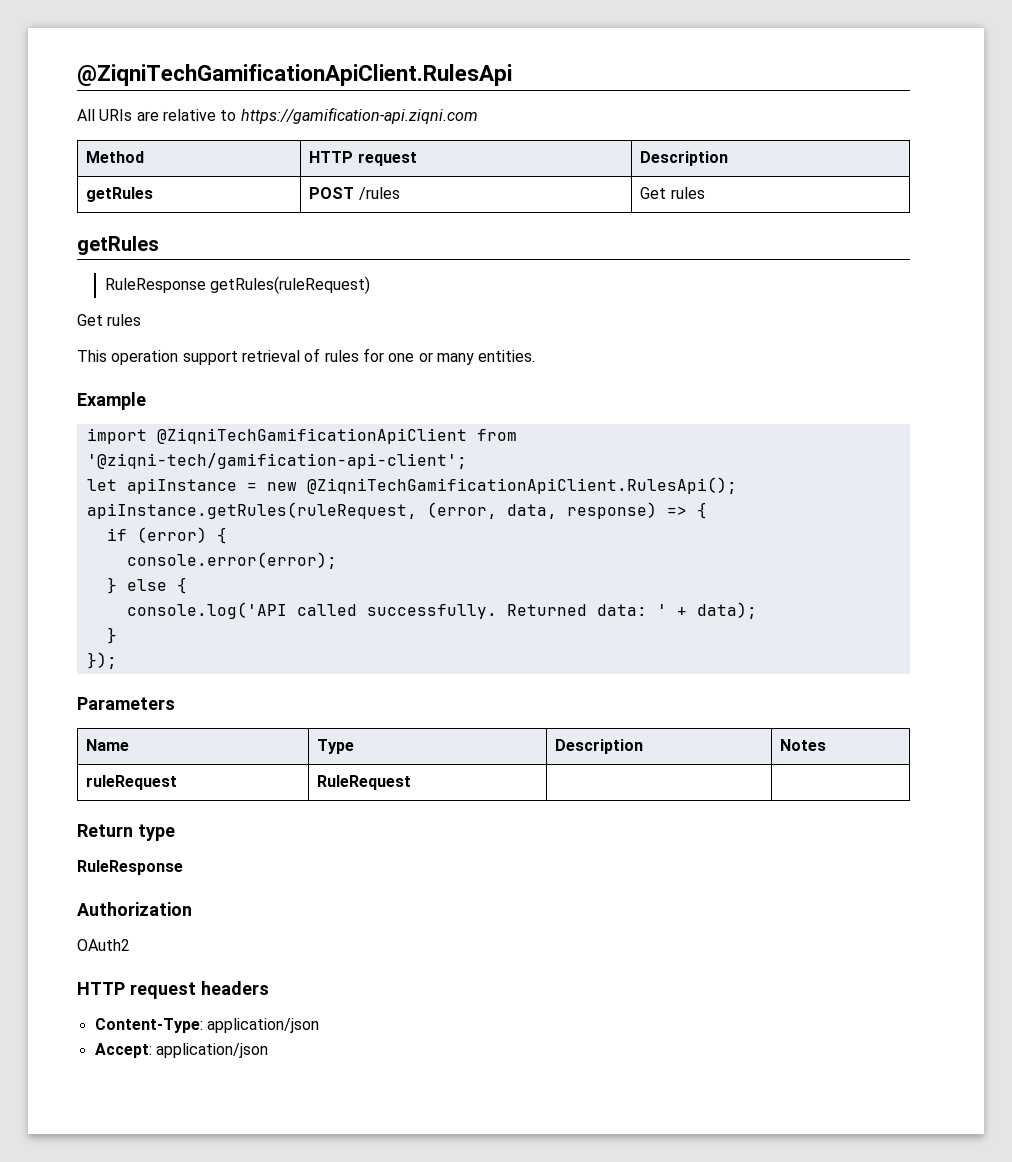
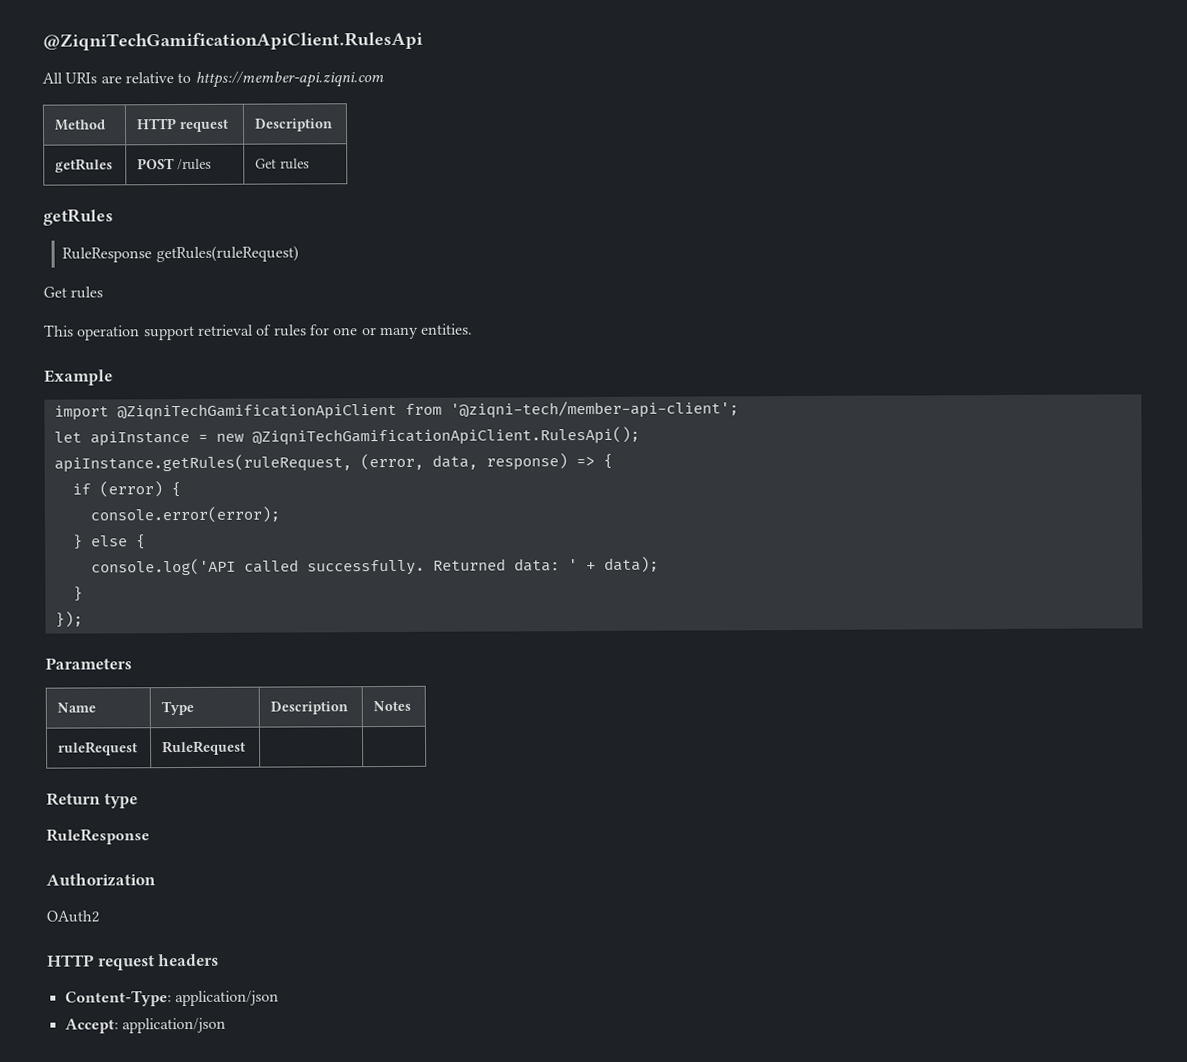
[240,107,478,124] https://gamification-api.ziqni.com -> [194,70,384,88] https://member-api.ziqni.com
[86,453,467,469] '@ziqni-tech/gamification-api-client'; -> [449,400,739,419] '@ziqni-tech/member-api-client';

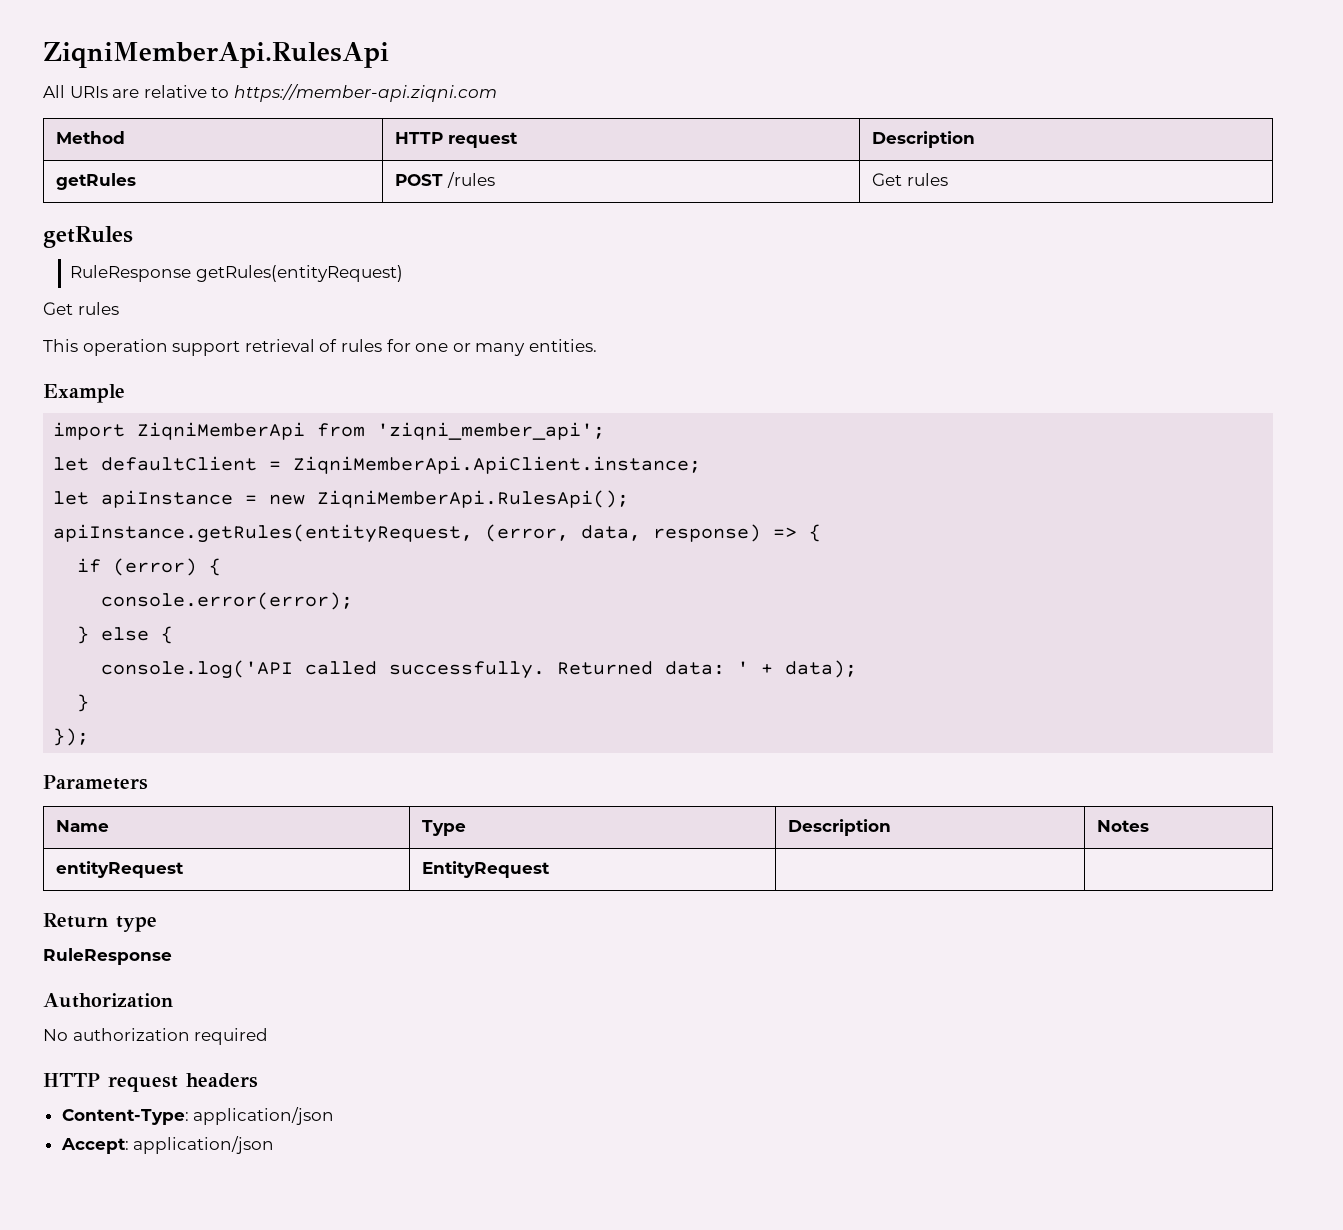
[42,31,423,51] @ZiqniTechGamificationApiClient.RulesApi -> [43,42,389,68] ZiqniMemberApi.RulesApi
[155,245,299,263] getRules(ruleRequest) -> [195,265,403,282] getRules(entityRequest)
[116,400,739,421] @ZiqniTechGamificationApiClient from '@ziqni-tech/member-api-client'; -> [137,422,606,440] [53,456,702,474] ZiqniMemberApi from 'ziqni_member_api'; // let defaultClient = ZiqniMemberApi.ApiClient.instance;
[251,426,640,446] [53,454,352,473] @ZiqniTechGamificationApiClient.RulesApi(); // apiInstance.getRules(ruleRequest, -> [317,490,630,508] [53,524,474,543] ZiqniMemberApi.RulesApi(); // apiInstance.getRules(entityRequest,
[58,741,139,756] [162,740,247,756] ruleRequest | RuleRequest -> [55,861,184,878] [421,861,550,878] entityRequest | EntityRequest
[46,910,99,923] OAuth2 -> [43,1028,269,1045] No authorization required

